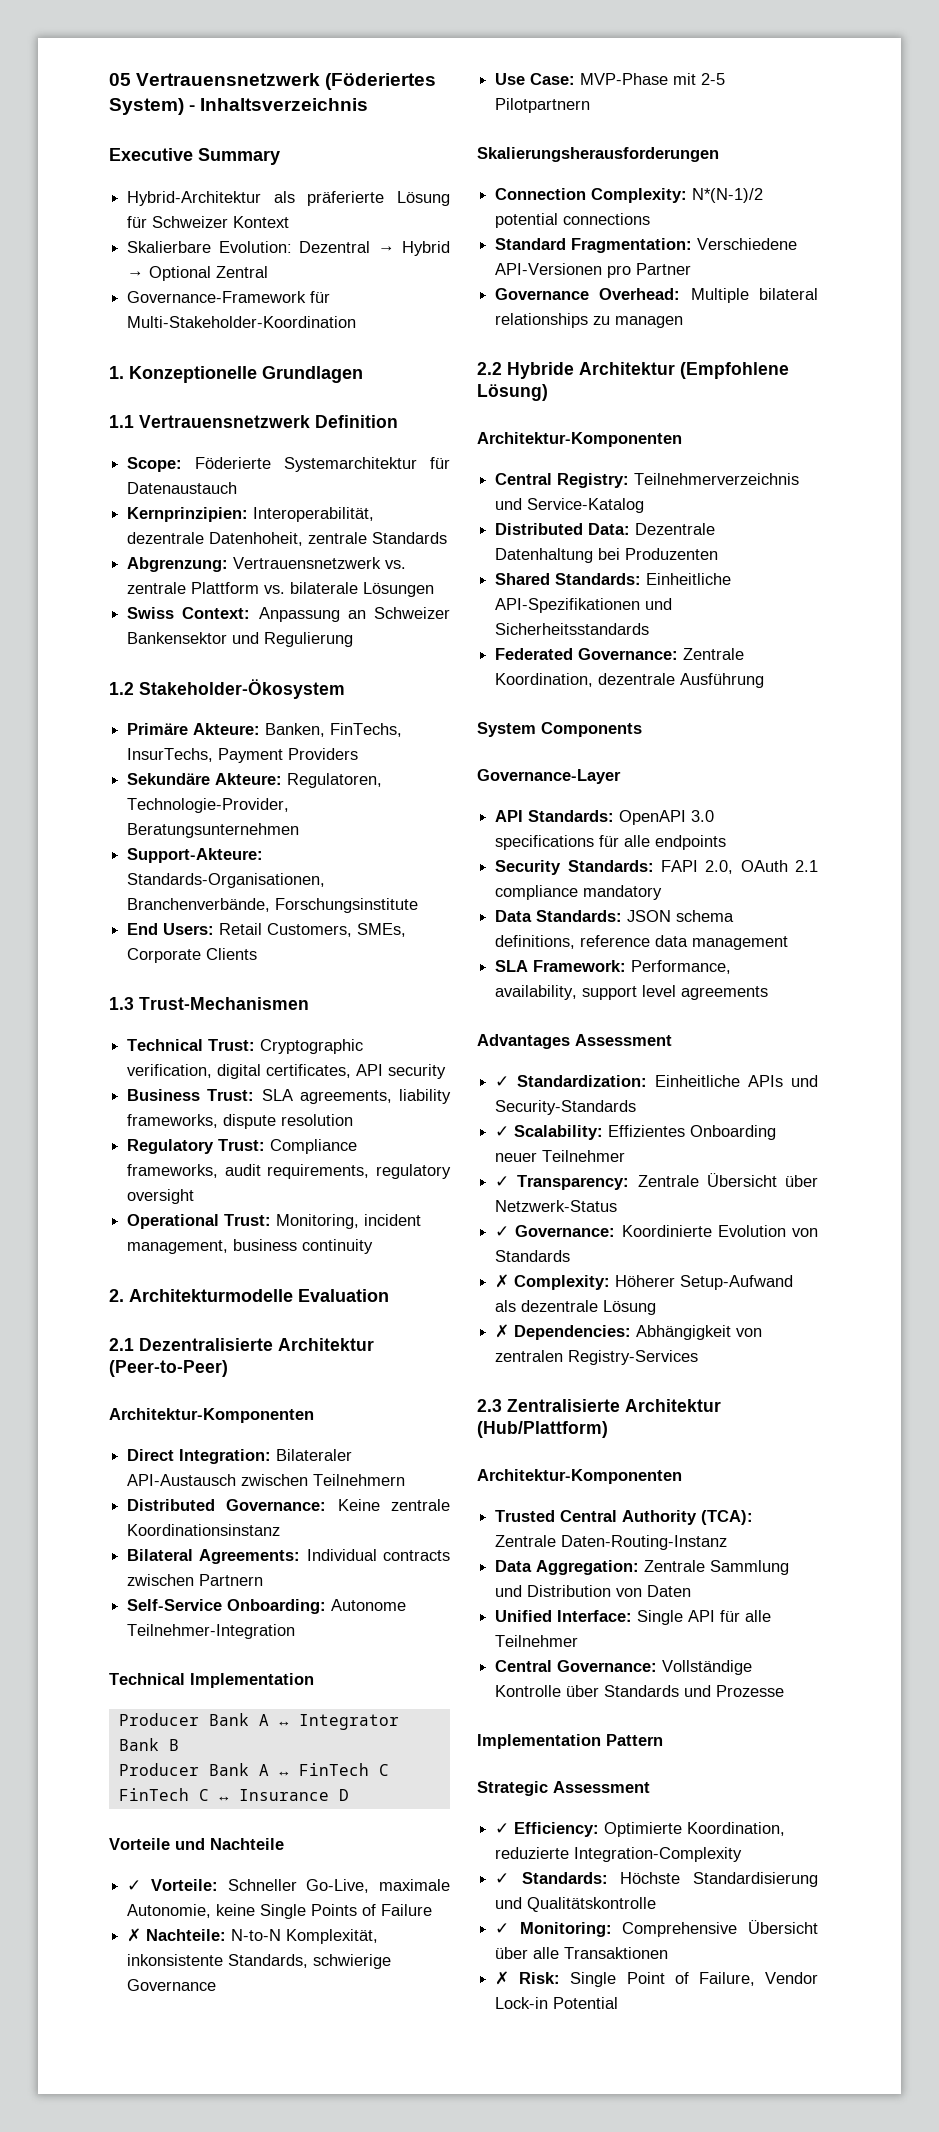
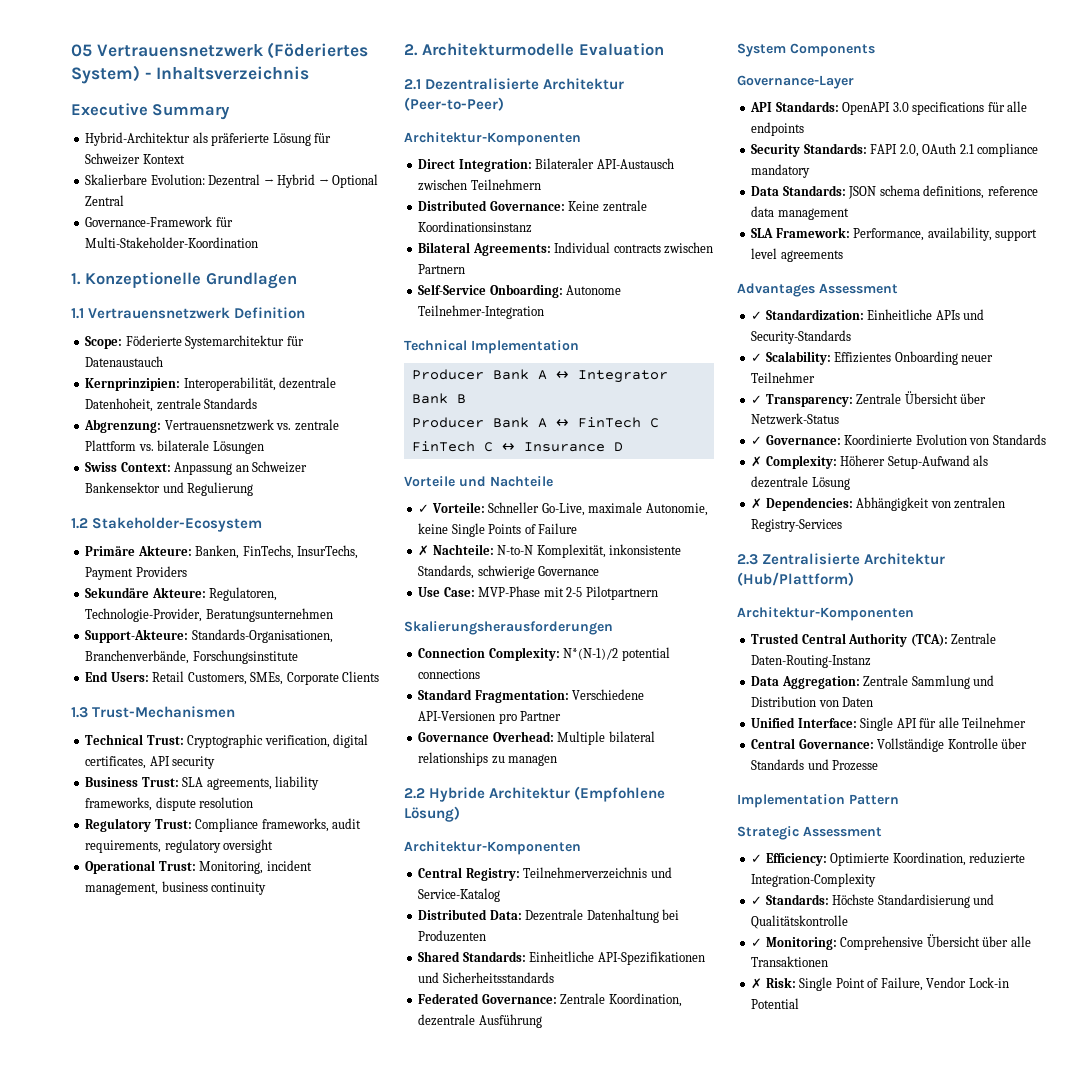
[139,679,345,699] Stakeholder-Ökosystem -> [92,517,263,532] Stakeholder-Ecosystem

